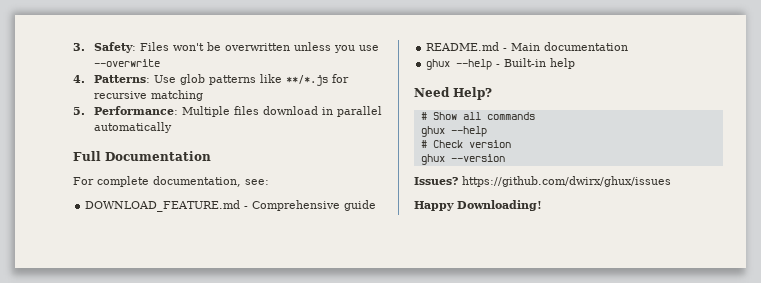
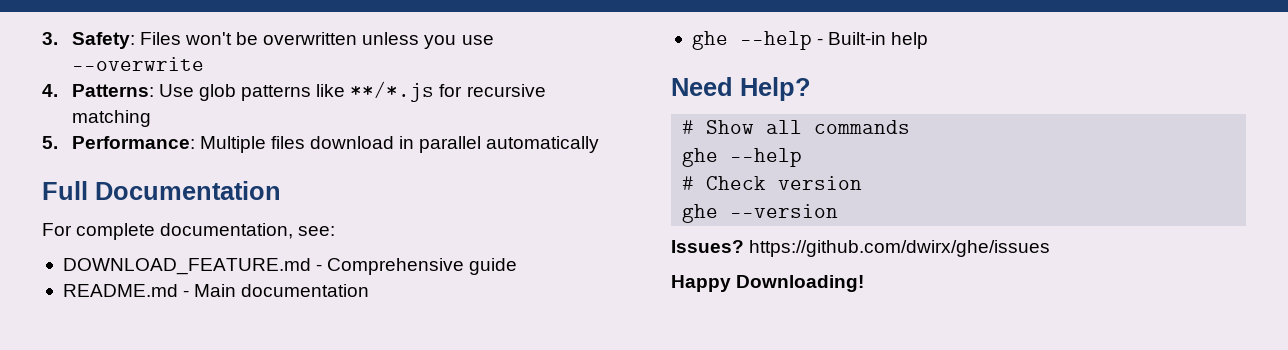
[426,59,451,70] ghux -> [691,31,728,50] ghe
[420,126,445,137] ghux -> [682,148,719,167] ghe
[420,154,445,165] ghux -> [682,204,719,223] ghe
[462,176,671,187] https://github.com/dwirx/ghux/issues -> [749,240,1051,257] https://github.com/dwirx/ghe/issues

